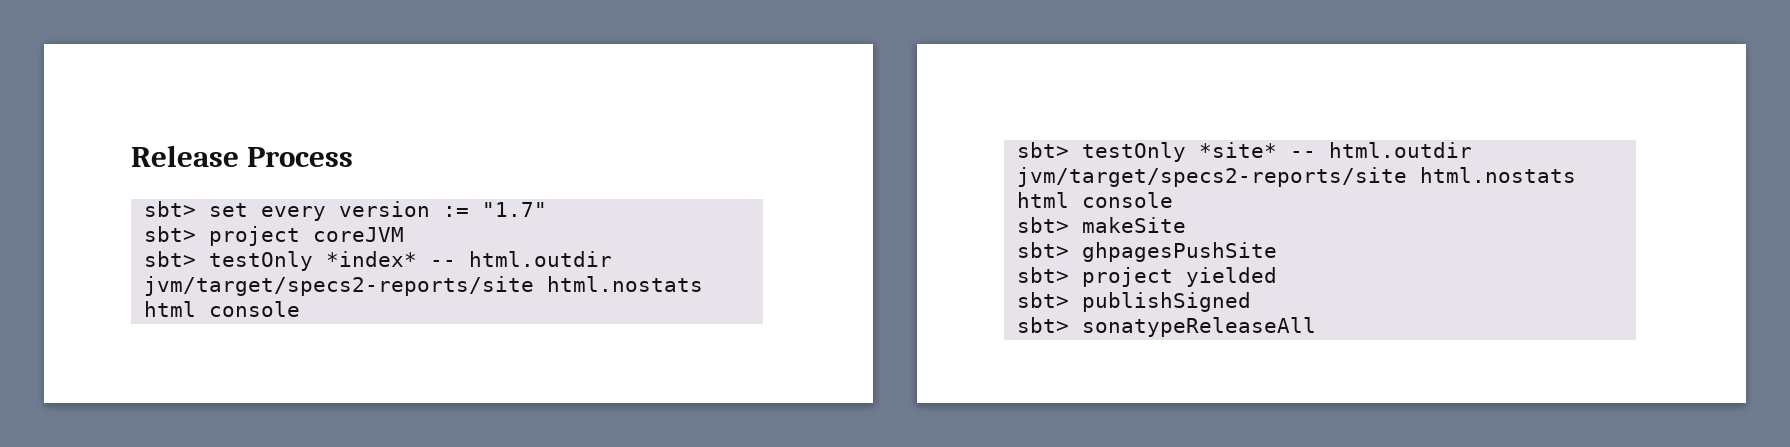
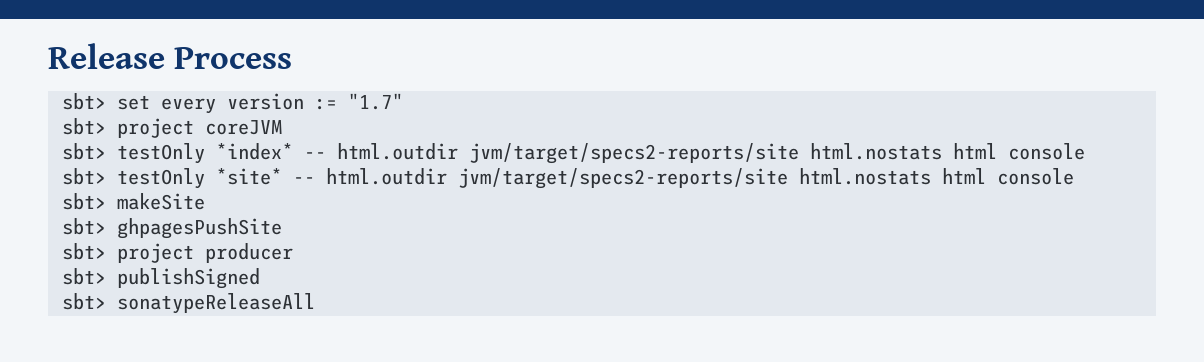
[1186,267,1278,287] yielded -> [204,243,293,263] producer

